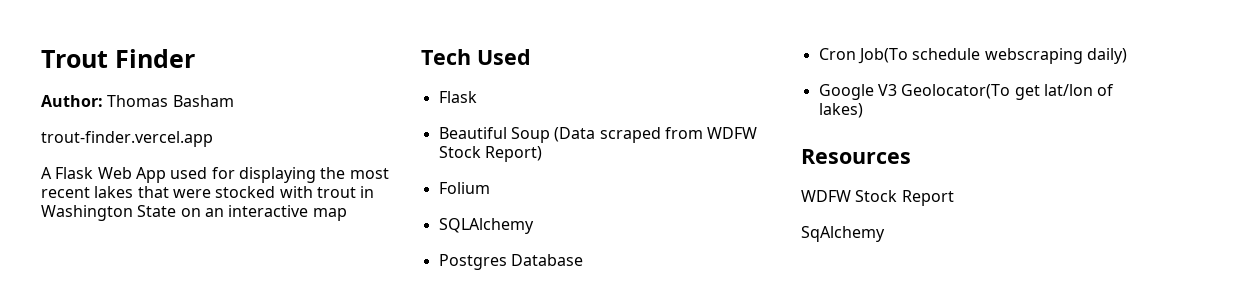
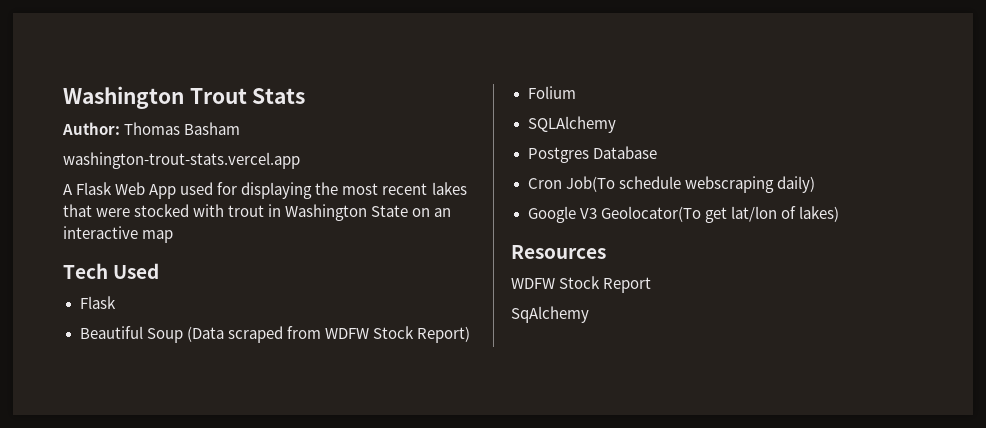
[41,49,195,68] Trout Finder -> [63,86,306,109] Washington Trout Stats
[41,131,213,147] trout-finder.vercel.app -> [63,152,300,169] washington-trout-stats.vercel.app

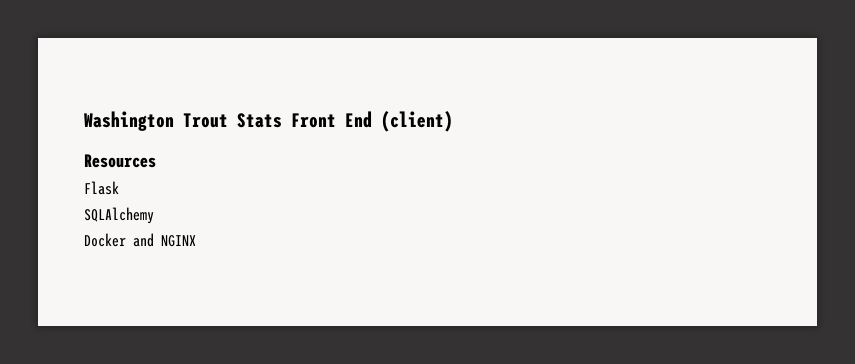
[62,122,241,135] [63,152,300,169] [63,182,467,199] [63,204,452,221] [63,226,174,243] [63,263,160,279] [79,296,116,309] [79,326,470,343] [527,86,576,99] [527,116,616,133] [527,146,657,163] [527,176,815,193] [527,206,839,223] [511,245,606,259] [511,276,652,293] [511,306,589,323] // Author: Thomas Basham // washington-trout-stats.vercel.app // A Flask Web App used for displaying the most recent lakes that were stocked with trout in Washington State on an interactive map // Tech Used // Flask // Beautiful Soup (Data scraped from WDFW Stock Report) // Folium // SQLAlchemy // Postgres Database // Cron Job(To schedule webscraping daily) // Google V3 Geolocator(To get lat/lon of lakes) // Resources // WDFW Stock Report // SqAlchemy -> [291,111,453,132] [84,154,156,168] [84,181,119,195] [84,207,154,224] [84,233,196,247] Front End (client) // Resources // Flask // SQLAlchemy // Docker and NGINX

